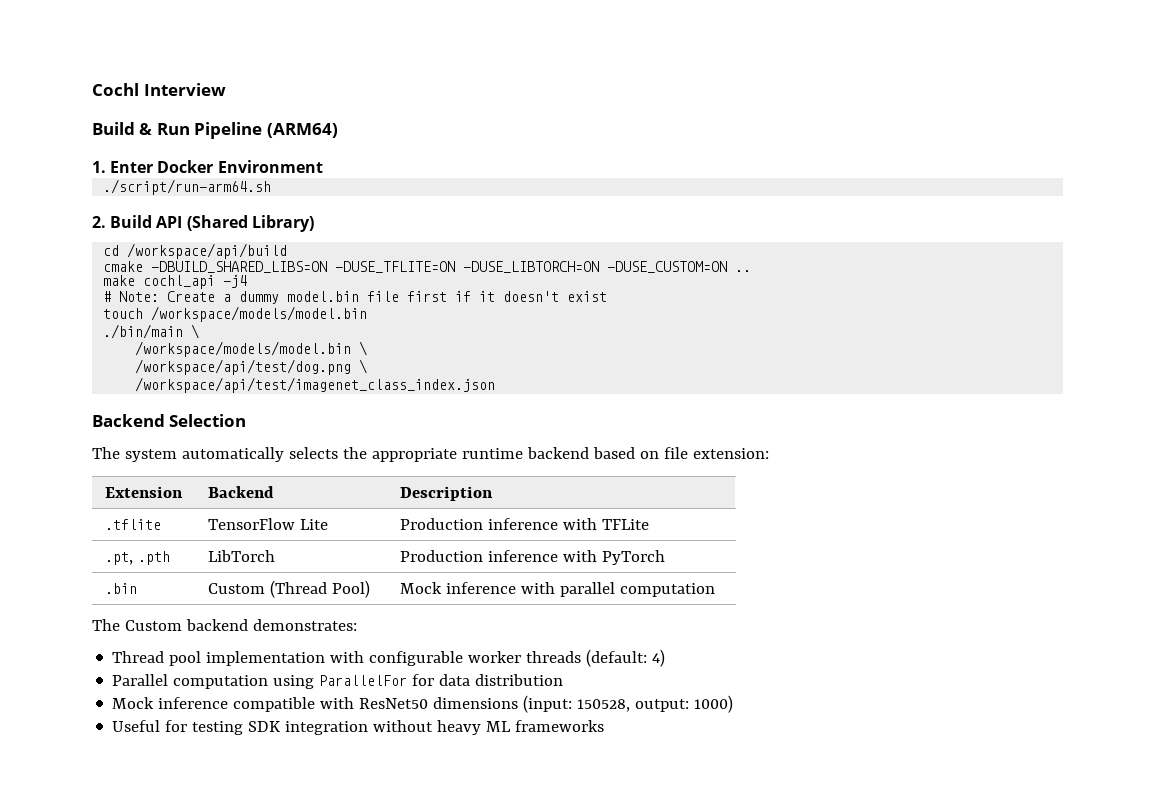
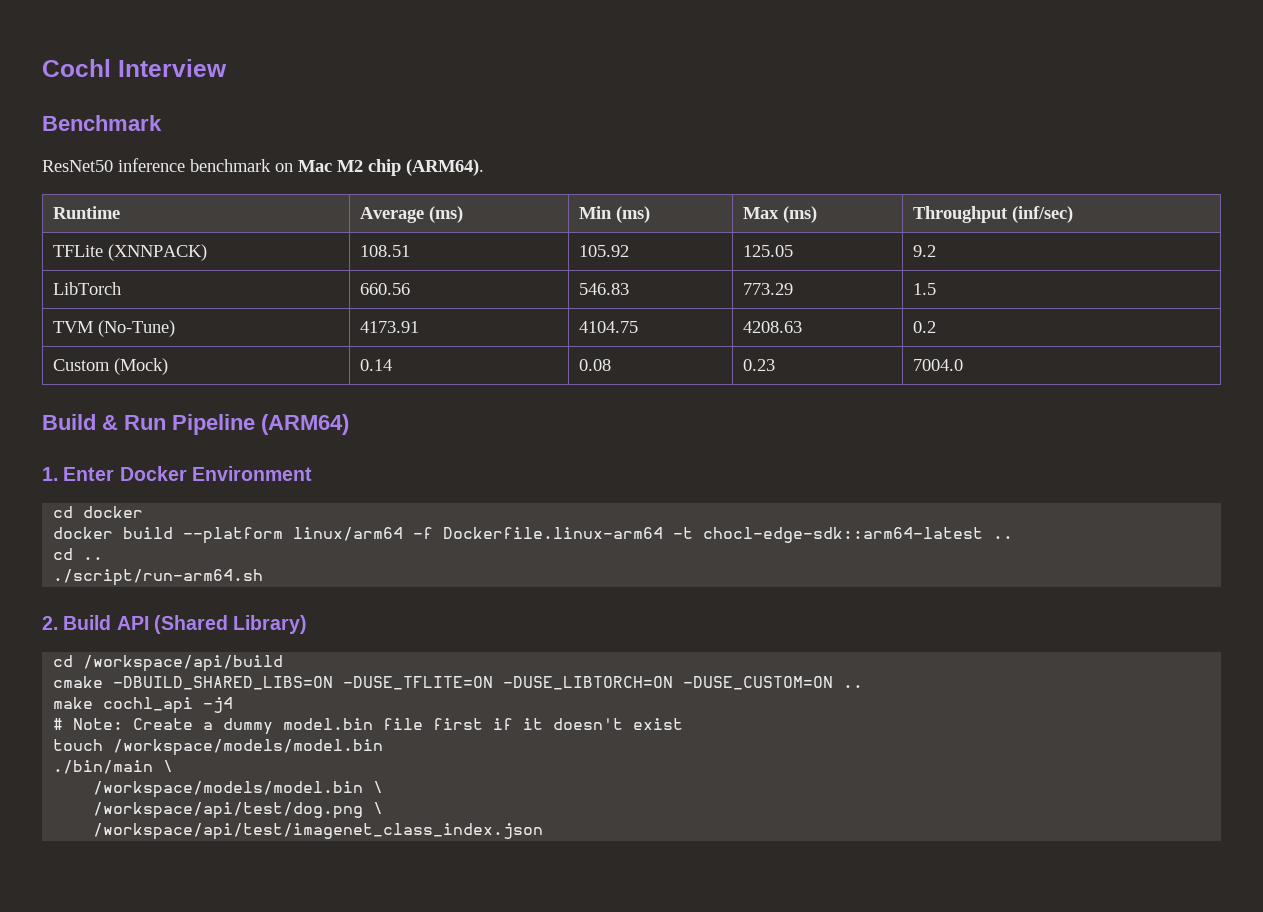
(226, 89) none -> [42,115,162,131] [42,158,484,176] [53,206,121,219] [360,206,464,223] [579,206,651,223] [743,206,818,223] [913,206,1074,223] [53,244,208,261] [360,245,411,257] [579,245,630,257] [743,245,794,257] [913,245,937,257] [53,282,122,295] [360,283,411,295] [579,283,630,295] [743,283,794,295] [913,283,937,295] [53,320,176,337] [360,321,420,333] [579,321,639,333] [743,321,803,333] [913,321,937,333] [53,358,169,375] [360,359,393,371] [579,359,612,371] [743,359,776,371] [913,359,964,371] // Benchmark // ResNet50 inference benchmark on Mac M2 chip (ARM64). // Runtime | Average (ms) | Min (ms) | Max (ms) | Throughput (inf/sec) // TFLite (XNNPACK) | 108.51 | 105.92 | 125.05 | 9.2 // LibTorch | 660.56 | 546.83 | 773.29 | 1.5 // TVM (No-Tune) | 4173.91 | 4104.75 | 4208.63 | 0.2 // Custom (Mock) | 0.14 | 0.08 | 0.23 | 7004.0
(323, 166) none -> [53,506,144,518] [53,527,1014,544] [53,548,104,560] // cd docker // docker build --platform linux/arm64 -f Dockerfile.linux-arm64 -t chocl-edge-sdk::arm64-latest .. // cd ..
[92,414,247,427] [92,447,769,462] [104,486,183,498] [207,486,274,498] [399,486,493,501] [104,519,161,530] [207,518,328,530] [399,518,649,530] [104,551,170,565] [207,550,275,562] [399,550,665,565] [104,583,137,594] [207,580,370,598] [399,582,715,597] [92,619,357,631] [112,649,666,667] [112,674,564,689] [112,695,734,713] [112,720,605,735] // Backend Selection // The system automatically selects the appropriate runtime backend based on file extension: // Extension | Backend | Description // .tflite | TensorFlow Lite | Production inference with TFLite // .pt, .pth | LibTorch | Production inference with PyTorch // .bin | Custom (Thread Pool) | Mock inference with parallel computation // The Custom backend demonstrates: // Thread pool implementation with configurable worker threads (default: 4) // Parallel computation using ParallelFor for data distribution // Mock inference compatible with ResNet50 dimensions (input: 150528, output: 1000) // Useful for testing SDK integration without heavy ML frameworks -> (544, 831) none

